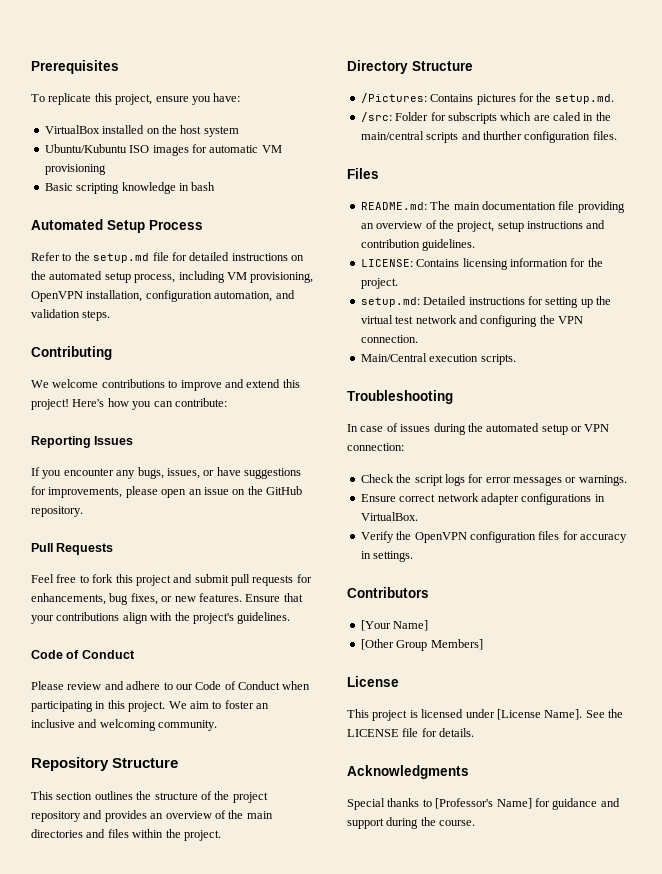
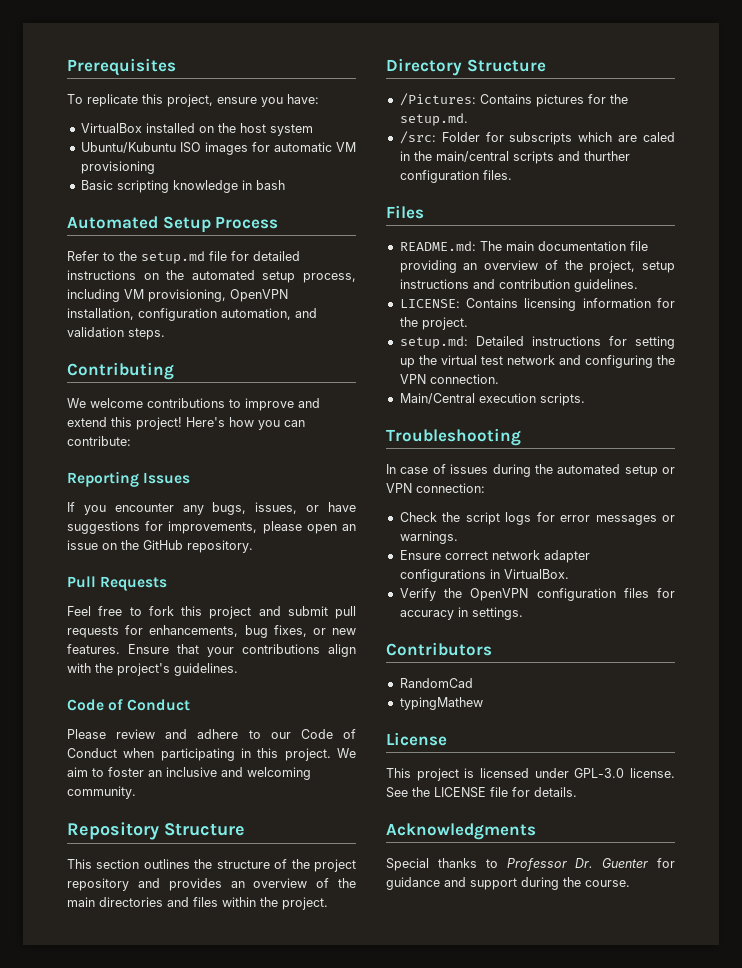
[360,620,429,631] [360,639,483,651] [Your Name] // [Other Group Members] -> [399,678,473,688] [399,697,483,710] RandomCad // typingMathew
[496,709,583,720] [License Name]. -> [574,768,675,778] GPL-3.0 license.
[435,798,532,809] [Professor's Name] -> [506,858,649,871] Professor Dr. Guenter

